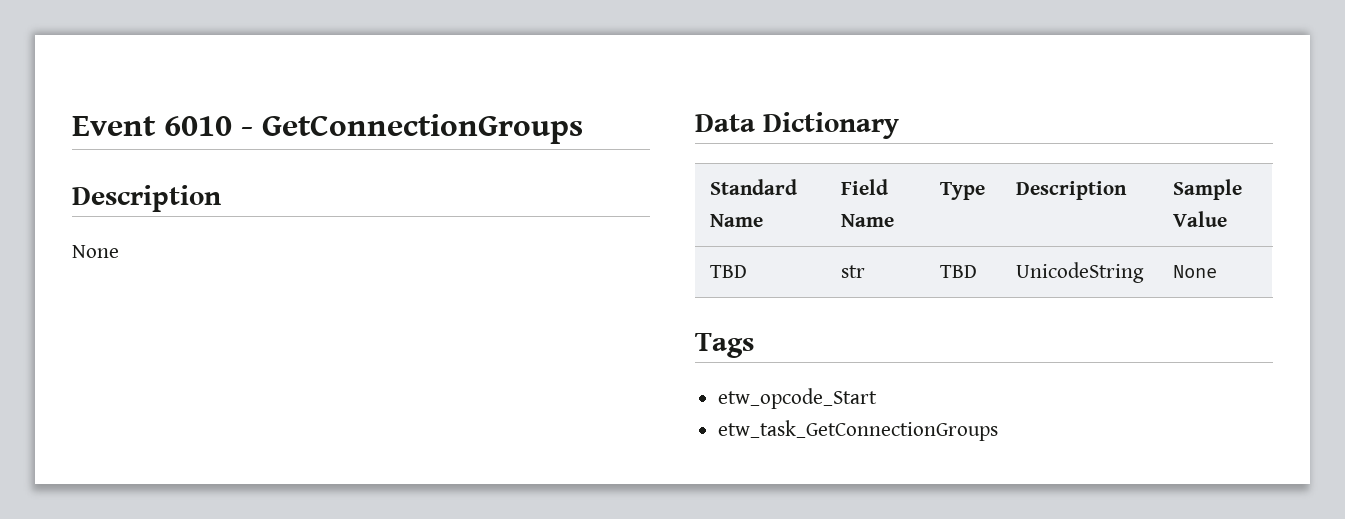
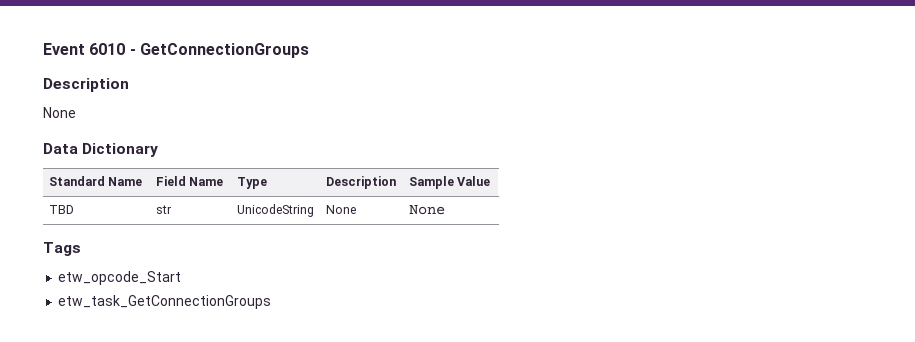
[939,265,977,278] [1015,262,1144,283] TBD | UnicodeString -> [236,204,314,217] [325,205,356,214] UnicodeString | None

